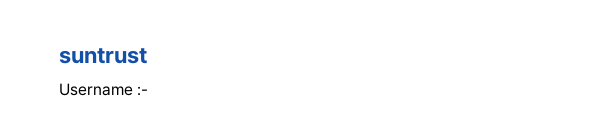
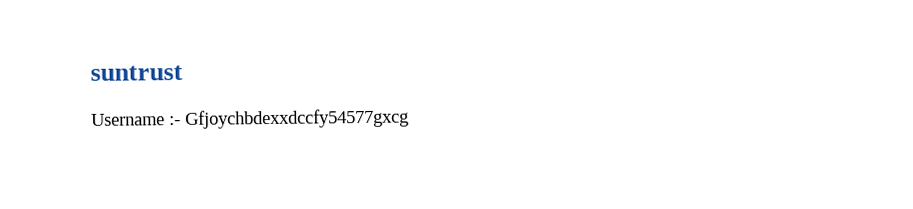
(149, 91) none -> [185,108,409,129] Gfjoychbdexxdccfy54577gxcg

